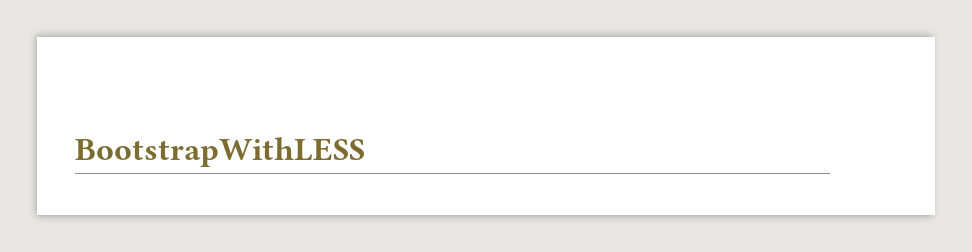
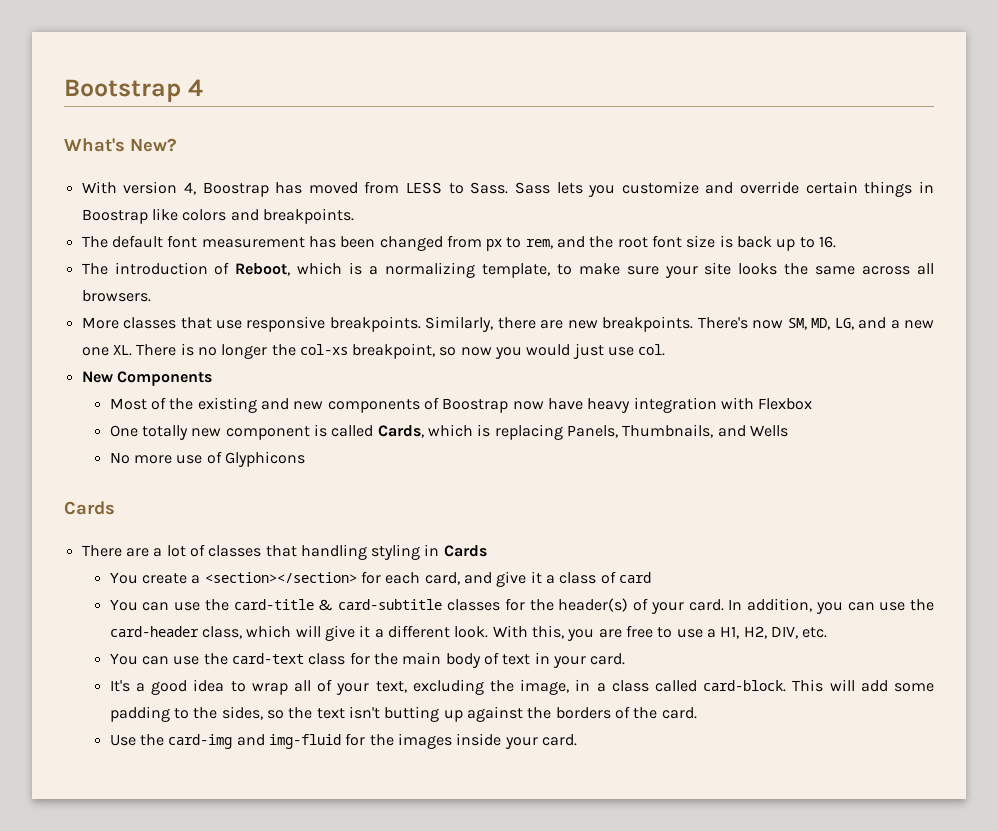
[75,137,365,167] BootstrapWithLESS -> [64,79,203,102] [64,138,177,152] [81,181,934,197] [81,208,354,224] [81,235,837,251] [81,262,935,278] [81,290,151,302] [81,316,935,332] [81,343,666,359] [81,371,212,386] [109,397,813,413] [109,424,788,440] [109,451,306,467] [64,501,115,515] [81,544,487,560] [109,571,651,587] [109,598,934,614] [109,625,828,641] [109,652,626,668] [109,679,934,695] [109,706,697,722] [109,733,577,749] Bootstrap 4 // What's New? // With version 4, Boostrap has moved from LESS to Sass. Sass lets you customize and override certain things in Boostrap like colors and breakpoints. // The default font measurement has been changed from px to rem, and the root font size is back up to 16. // The introduction of Reboot, which is a normalizing template, to make sure your site looks the same across all browsers. // More classes that use responsive breakpoints. Similarly, there are new breakpoints. There's now SM, MD, LG, and a new one XL. There is no longer the col-xs breakpoint, so now you would just use col. // New Components // Most of the existing and new components of Boostrap now have heavy integration with Flexbox // One totally new component is called Cards, which is replacing Panels, Thumbnails, and Wells // No more use of Glyphicons // Cards // There are a lot of classes that handling styling in Cards // You create a <section></section> for each card, and give it a class of card // You can use the card-title & card-subtitle classes for the header(s) of your card. In addition, you can use the card-header class, which will give it a different look. With this, you are free to use a H1, H2, DIV, etc. // You can use the card-text class for the main body of text in your card. // It's a good idea to wrap all of your text, excluding the image, in a class called card-block. This will add some padding to the sides, so the text isn't butting up against the borders of the card. // Use the card-img and img-fluid for the images inside your card.

